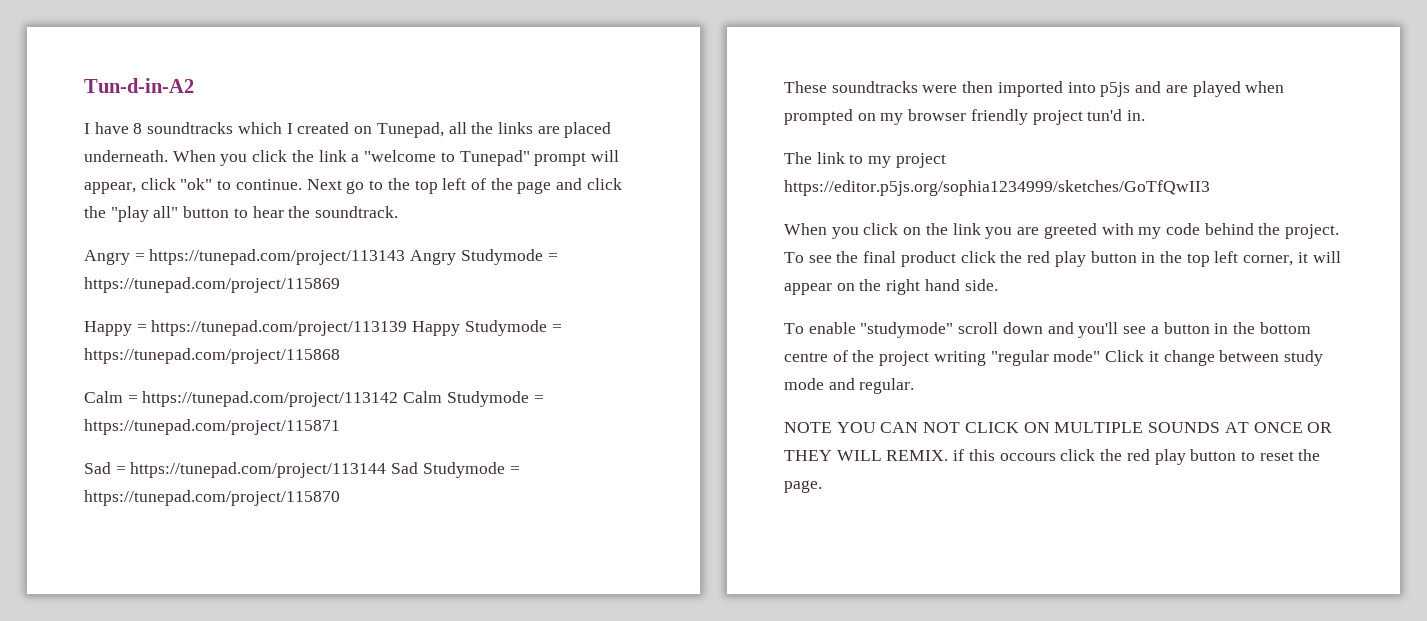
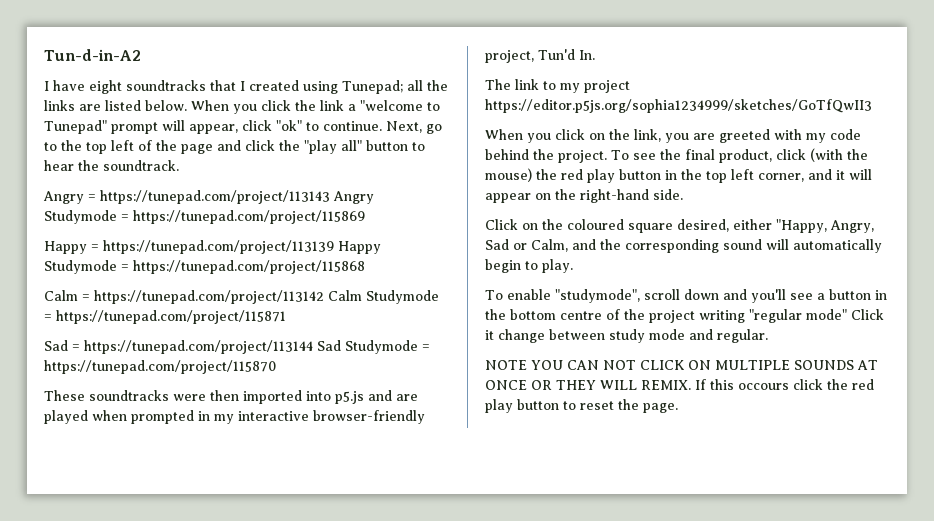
[133,122,444,138] 8 soundtracks which I created on Tunepad, -> [89,80,403,94] eight soundtracks that I created using Tunepad;
[564,122,612,138] [84,150,168,162] placed underneath. -> [105,100,187,111] listed below.
[306,179,342,190] Next -> [386,121,422,133] Next,
[1100,82,1131,97] p5js -> [335,391,364,404] p5.js
[857,109,1146,125] on my browser friendly project tun'd in. -> [198,410,425,424] [485,49,595,63] in my interactive browser-friendly project, Tun'd In.
[952,223,981,235] link -> [634,129,661,142] link,
[900,251,996,267] product click -> [718,148,868,163] [485,168,532,182] product, click (with the mouse)
(1294, 260) none -> [808,169,832,180] and
[886,279,960,295] right hand -> [580,189,649,203] right-hand
(998, 285) none -> [485,219,874,233] [485,239,882,253] [485,259,573,273] // Click on the coloured square desired, either "Happy, Angry, Sad or Calm, and the corresponding sound will automatically begin to play.
[860,322,954,338] "studymode" -> [554,289,640,303] "studymode",
[953,449,965,461] if -> [695,379,706,390] If

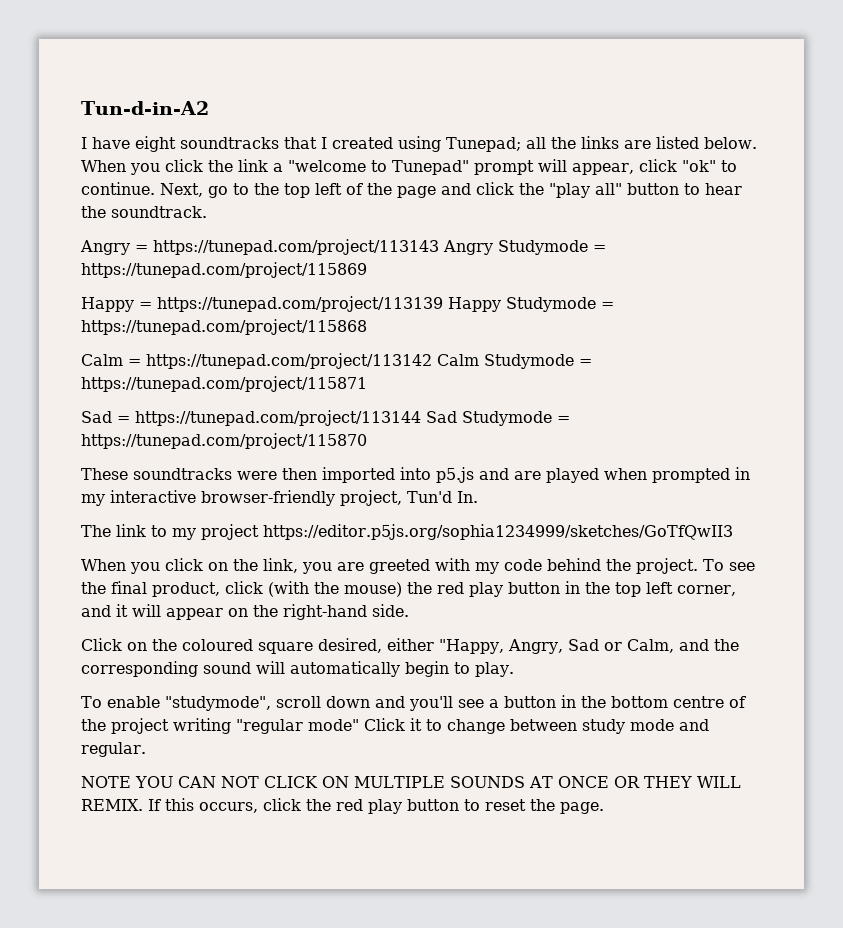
(494, 335) none -> [426,719,442,731] to
[738,383,789,390] occours -> [199,802,258,813] occurs,

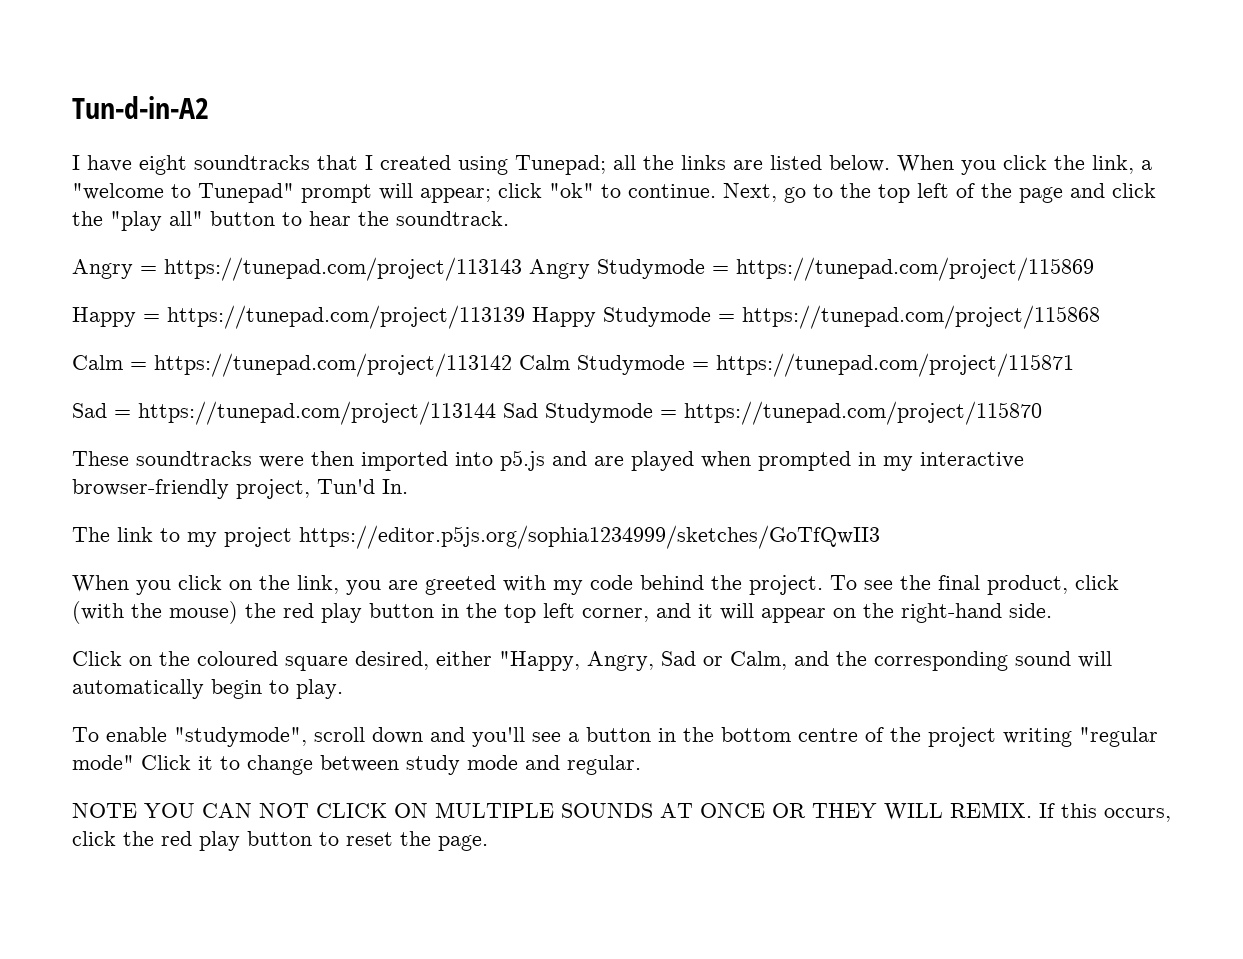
[238,159,268,172] link -> [1092,155,1134,174] link,
[572,163,634,175] appear, -> [420,188,491,203] appear;

